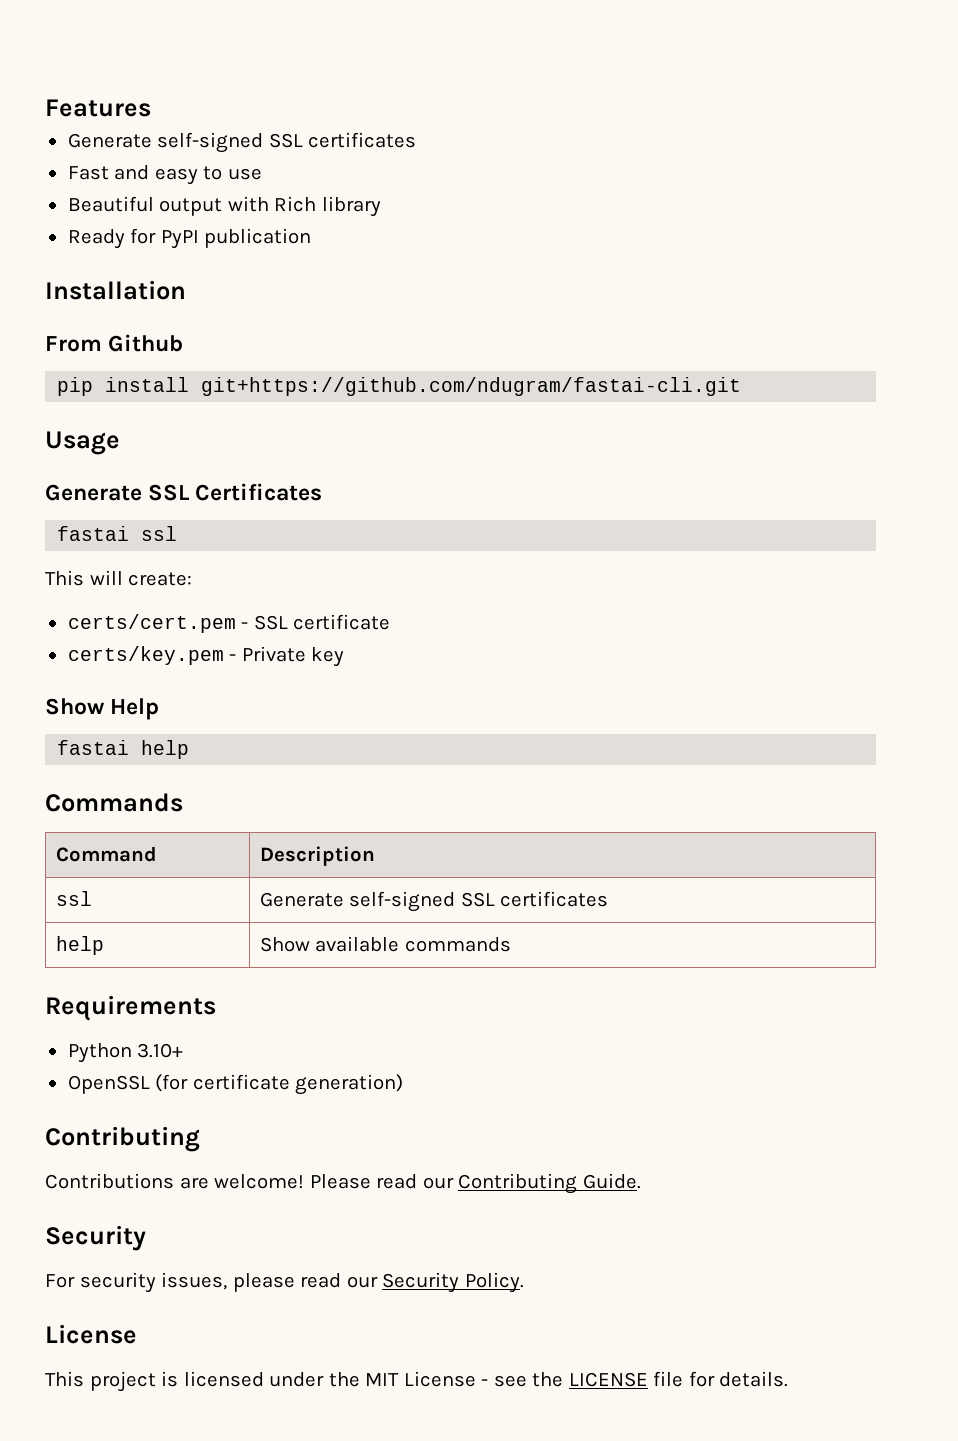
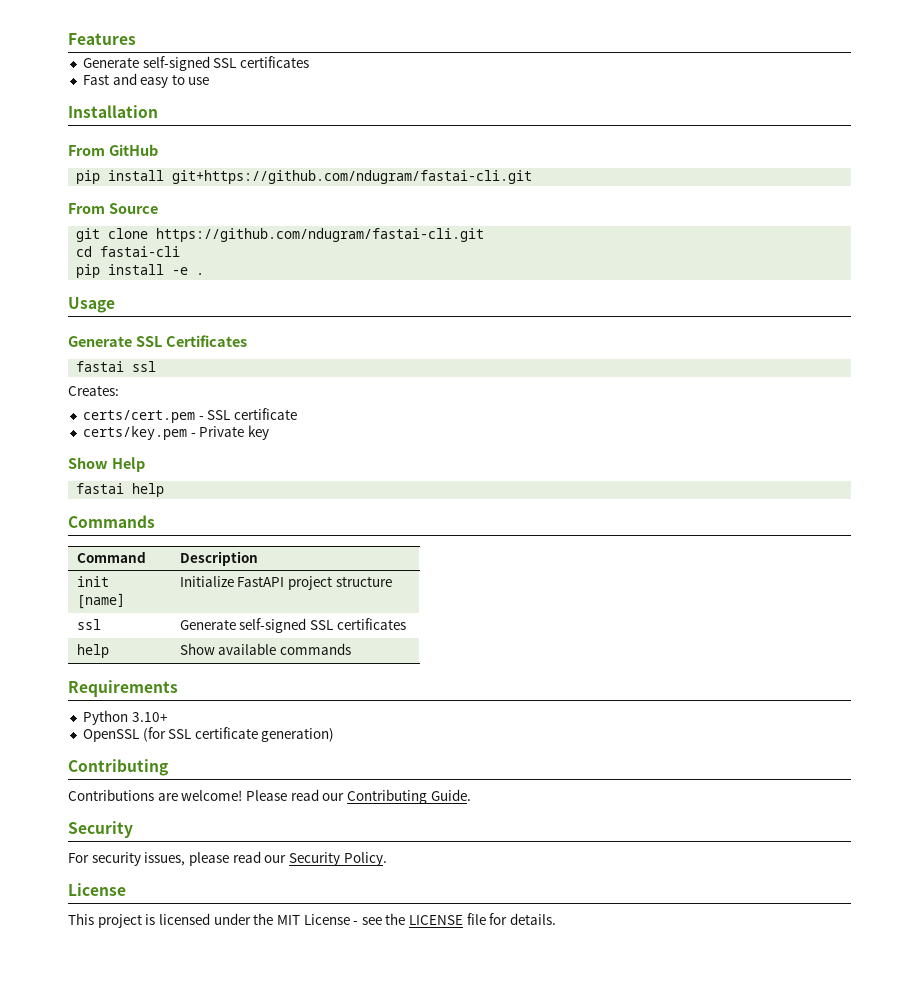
[67,196,381,217] [67,228,312,249] // Beautiful output with Rich library // Ready for PyPI publication -> (210, 81) none
[108,334,184,352] Github -> [108,144,158,156] GitHub
(742, 386) none -> [68,203,158,214] [76,228,485,242] [76,246,181,257] [76,264,205,278] // From Source // git clone https://github.com/ndugram/fastai-cli.git // cd fastai-cli // pip install -e .
[45,570,193,586] This will create: -> [68,385,119,396] Creates:
(375, 856) none -> [76,576,109,587] [76,593,125,609] [179,576,392,590] // init [name] | Initialize FastAPI project structure
(189, 1083) none -> [168,729,192,739] SSL

